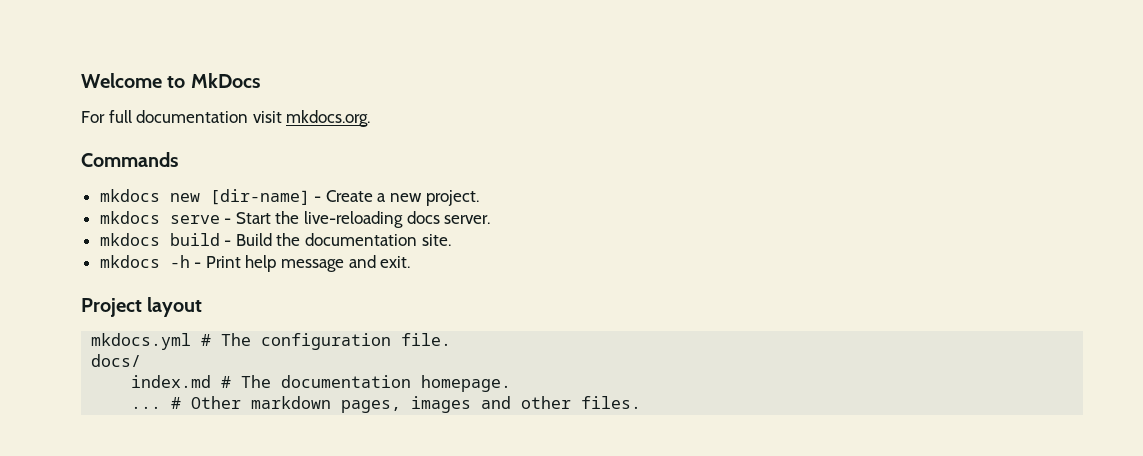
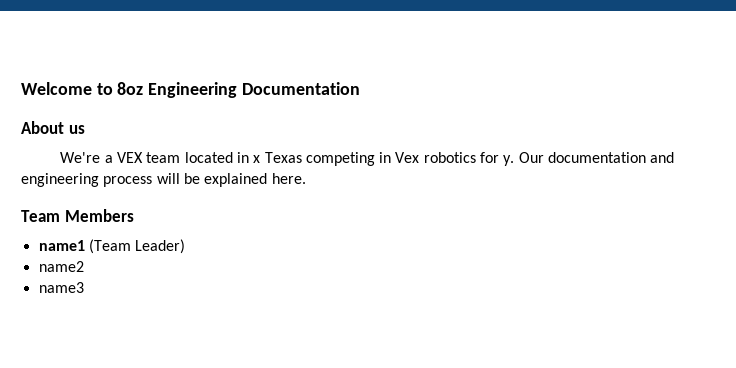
[190,73,260,88] [81,110,371,127] [81,152,178,167] [99,189,479,206] [99,211,491,228] [99,233,451,246] [99,255,411,272] [81,297,203,317] [91,333,452,350] [91,354,142,367] [131,375,512,392] [131,396,642,413] MkDocs // For full documentation visit mkdocs.org. // Commands // mkdocs new [dir-name] - Create a new project. // mkdocs serve - Start the live-reloading docs server. // mkdocs build - Build the documentation site. // mkdocs -h - Print help message and exit. // Project layout // mkdocs.yml # The configuration file. // docs/ // index.md # The documentation homepage. // ... # Other markdown pages, images and other files. -> [117,82,360,98] [21,121,85,134] [60,152,675,166] [21,173,306,187] [21,209,134,222] [38,239,186,254] [38,261,84,272] [38,282,84,293] 8oz Engineering Documentation // About us // We're a VEX team located in x Texas competing in Vex robotics for y. Our documentation and engineering process will be explained here. // Team Members // name1 (Team Leader) // name2 // name3

